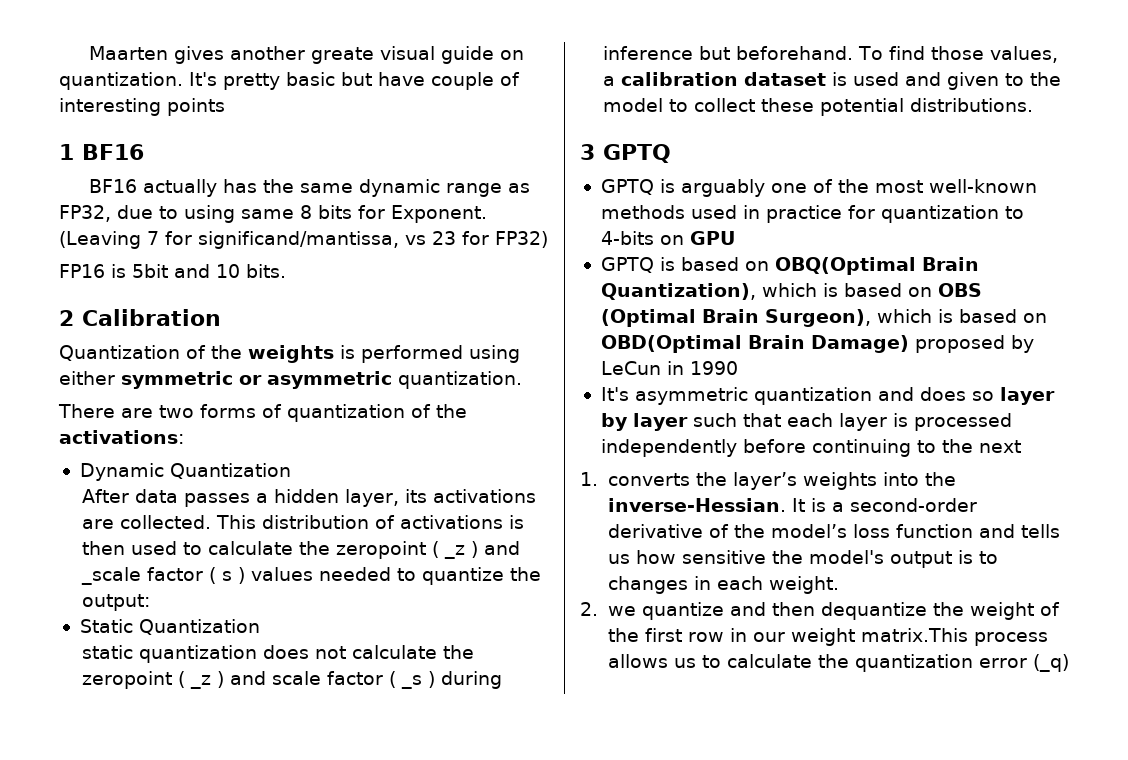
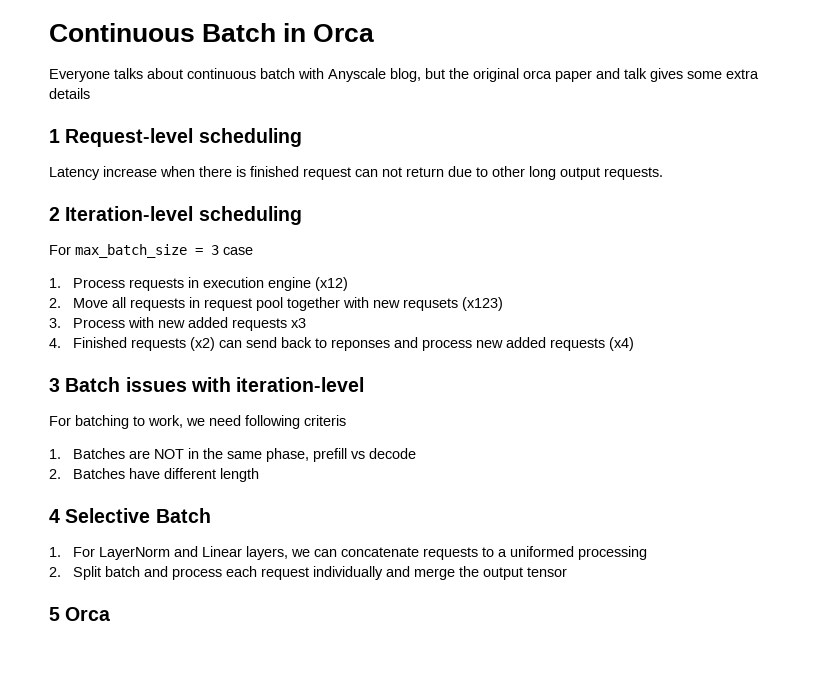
[88,46,524,64] [59,72,520,90] [59,98,225,116] [59,144,144,160] [88,179,530,197] [59,205,487,223] [59,231,548,249] [59,264,286,278] [59,309,221,326] [59,345,520,363] [59,371,522,389] [58,404,467,422] [59,430,184,444] [79,463,291,481] [81,489,536,507] [81,515,524,529] [81,541,520,559] [80,567,541,585] [81,594,150,611] [79,619,260,635] [81,645,474,663] [81,671,502,689] [602,46,1058,63] [602,72,1061,90] [602,98,1033,116] [580,144,671,163] [600,179,1037,197] [600,205,1024,223] [600,231,735,245] [600,257,979,275] [600,283,982,300] [600,309,1047,327] [600,335,1034,353] [600,361,738,375] [600,387,1055,405] [600,413,1012,431] [600,439,1021,457] [580,472,956,490] [607,498,977,512] [607,524,1060,538] [607,550,998,568] [607,576,839,594] [580,602,1060,620] [607,628,1048,646] [607,654,1069,672] Maarten gives another greate visual guide on quantization. It's pretty basic but have couple of interesting points // 1 BF16 // BF16 actually has the same dynamic range as FP32, due to using same 8 bits for Exponent. (Leaving 7 for significand/mantissa, vs 23 for FP32) // FP16 is 5bit and 10 bits. // 2 Calibration // Quantization of the weights is performed using either symmetric or asymmetric quantization. // There are two forms of quantization of the activations: // Dynamic Quantization // After data passes a hidden layer, its activations are collected. This distribution of activations is then used to calculate the zeropoint ( _z ) and _scale factor ( s ) values needed to quantize the output: // Static Quantization // static quantization does not calculate the zeropoint ( _z ) and scale factor ( _s ) during inference but beforehand. To find those values, a calibration dataset is used and given to the model to collect these potential distributions. // 3 GPTQ // GPTQ is arguably one of the most well-known methods used in practice for quantization to 4-bits on GPU // GPTQ is based on OBQ(Optimal Brain Quantization), which is based on OBS (Optimal Brain Surgeon), which is based on OBD(Optimal Brain Damage) proposed by LeCun in 1990 // It's asymmetric quantization and does so layer by layer such that each layer is processed independently before continuing to the next // 1. converts the layer’s weights into the inverse-Hessian. It is a second-order derivative of the model’s loss function and tells us how sensitive the model's output is to changes in each weight. // 2. we quantize and then dequantize the weight of the first row in our weight matrix.This process allows us to calculate the quantization error (_q) -> [49,23,375,42] [49,68,759,82] [49,88,90,99] [49,128,302,147] [49,166,663,180] [49,206,302,225] [49,244,253,258] [49,277,348,291] [49,297,503,311] [49,317,306,331] [49,337,634,351] [49,377,365,392] [49,415,346,429] [49,448,416,462] [49,468,259,482] [49,508,211,523] [49,546,647,560] [49,566,567,580] [49,607,111,621] Continuous Batch in Orca // Everyone talks about continuous batch with Anyscale blog, but the original orca paper and talk gives some extra details // 1 Request-level scheduling // Latency increase when there is finished request can not return due to other long output requests. // 2 Iteration-level scheduling // For max_batch_size = 3 case // 1. Process requests in execution engine (x12) // 2. Move all requests in request pool together with new requsets (x123) // 3. Process with new added requests x3 // 4. Finished requests (x2) can send back to reponses and process new added requests (x4) // 3 Batch issues with iteration-level // For batching to work, we need following criteris // 1. Batches are NOT in the same phase, prefill vs decode // 2. Batches have different length // 4 Selective Batch // 1. For LayerNorm and Linear layers, we can concatenate requests to a uniformed processing // 2. Split batch and process each request individually and merge the output tensor // 5 Orca

